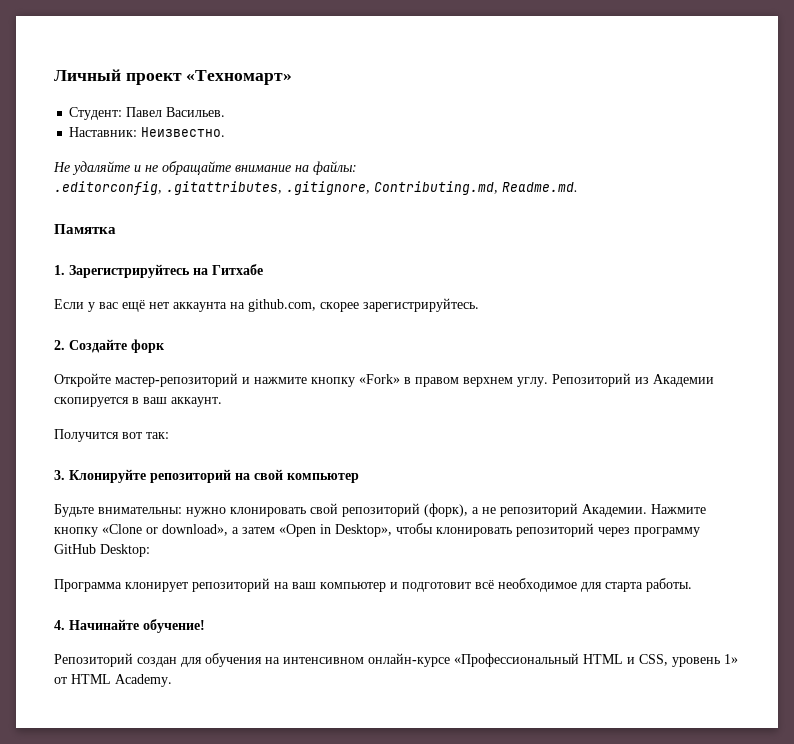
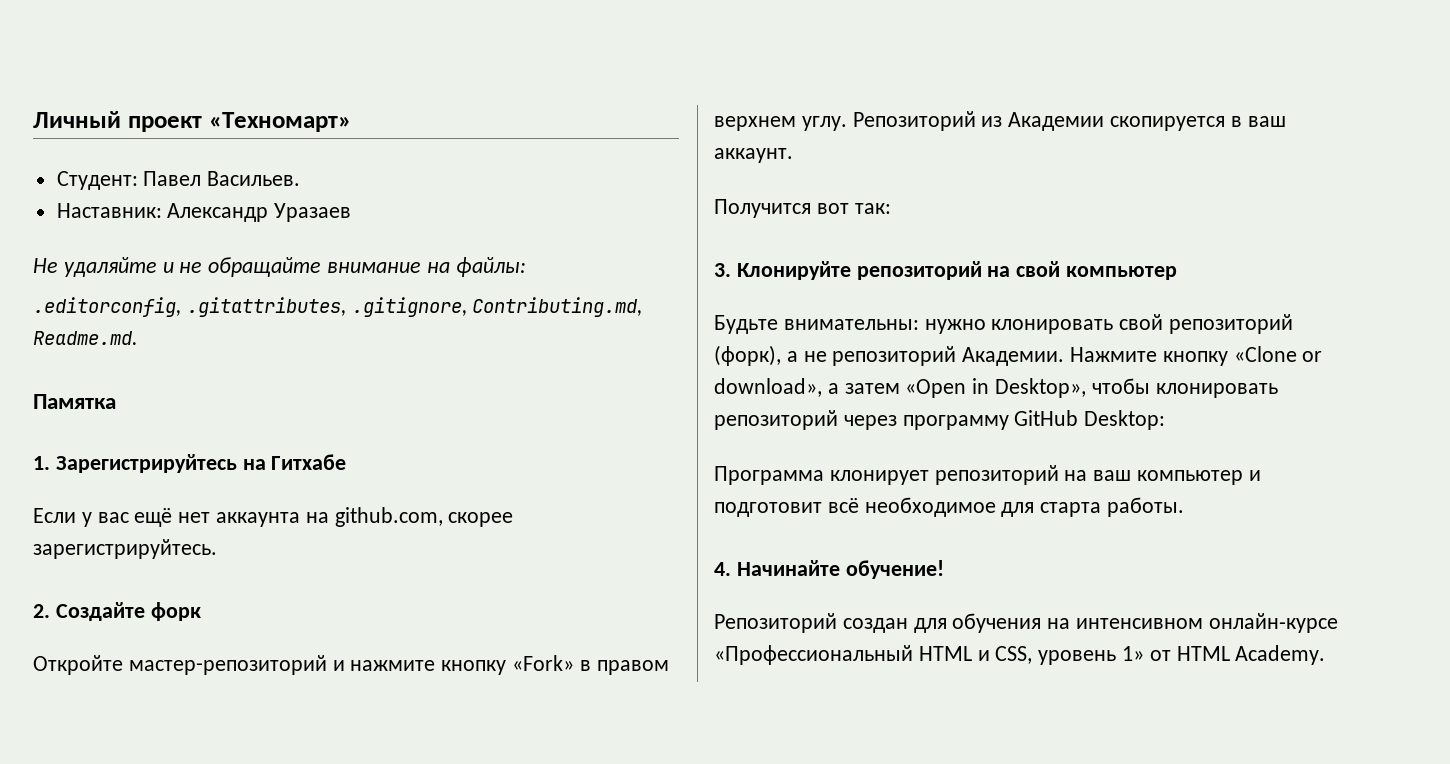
[141,127,226,137] Неизвестно. -> [167,203,352,222] Александр Уразаев

